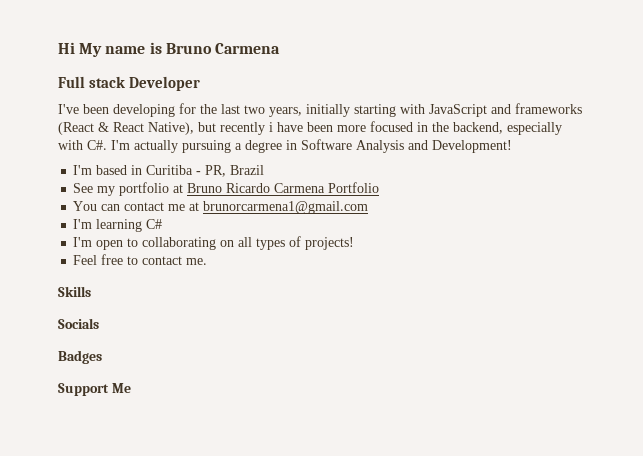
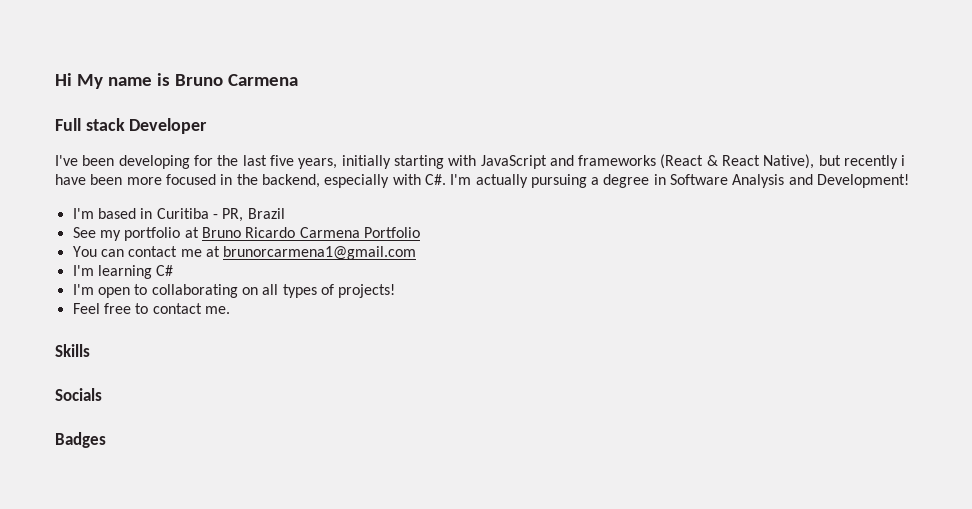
[244,105,265,114] two -> [269,155,294,166] five
[58,383,131,396] // Support Me -> (106, 440) none

